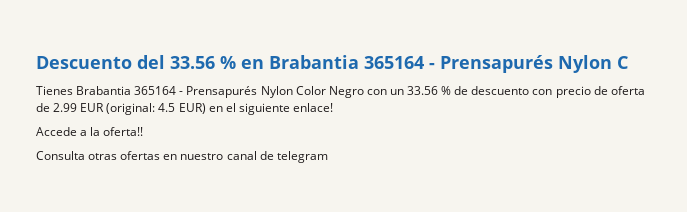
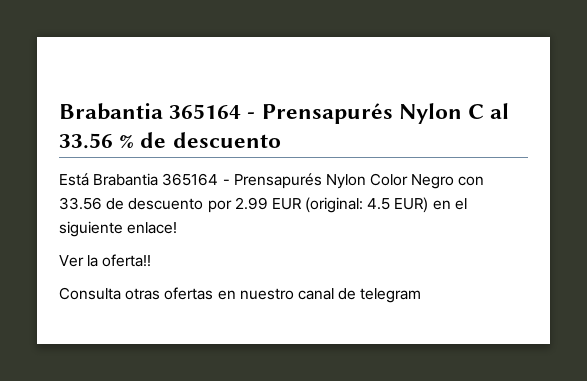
[36,55,264,69] Descuento del 33.56 % en -> (59, 111) none
[36,86,73,95] // Tienes -> [490,103,510,119] [59,132,281,149] [59,173,89,186] al 33.56 % de descuento // Está
[389,86,645,98] [36,103,50,112] un 33.56 % de descuento con precio de oferta de -> [59,197,232,213] 33.56 de descuento por
[36,127,88,136] Accede a -> [59,255,84,267] Ver

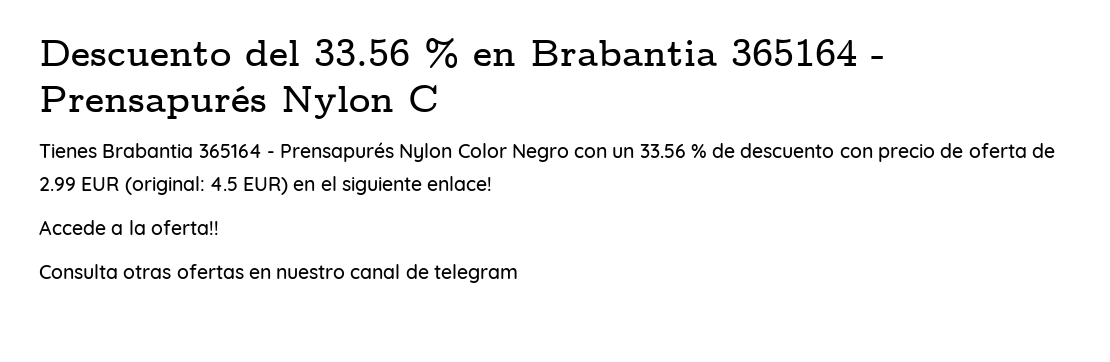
(59, 111) none -> [39,38,516,68] Descuento del 33.56 % en
[490,103,510,119] [59,132,281,149] [59,173,89,186] al 33.56 % de descuento // Está -> [39,144,97,158] // Tienes
[59,197,232,213] 33.56 de descuento por -> [612,143,1055,162] un 33.56 % de descuento con precio de oferta de
[59,255,84,267] Ver -> [39,220,124,235] Accede a

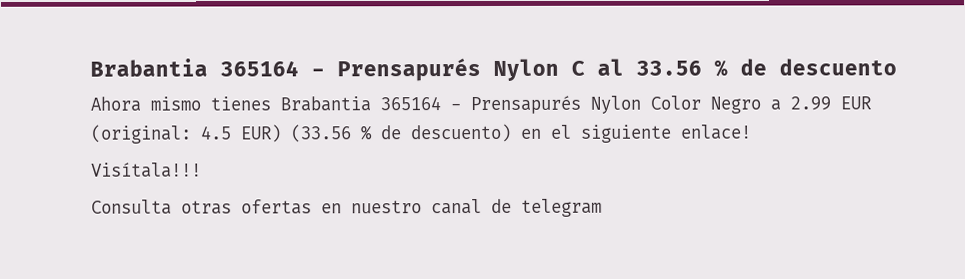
[39,38,516,68] Descuento del 33.56 % en -> (90, 67) none
[39,144,97,158] // Tienes -> [597,58,897,77] [90,96,271,112] al 33.56 % de descuento // Ahora mismo tienes
[574,143,1055,162] con un 33.56 % de descuento con precio de oferta de -> [770,99,781,111] a
(289, 186) none -> [290,123,512,143] (33.56 % de descuento)
[39,220,219,235] Accede a la oferta!! -> [91,162,202,178] Visítala!!!

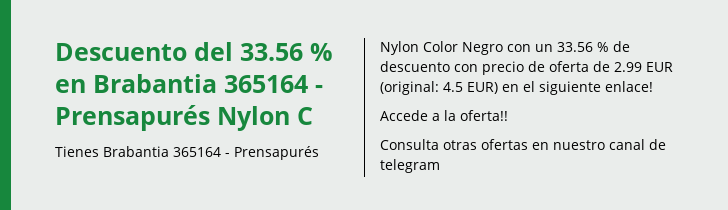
(90, 67) none -> [55,42,333,61] [55,79,86,93] Descuento del 33.56 % en
[597,58,897,77] [90,96,271,112] al 33.56 % de descuento // Ahora mismo tienes -> [55,146,99,157] // Tienes
[770,99,781,111] a -> [507,41,630,52] [380,61,610,75] con un 33.56 % de descuento con precio de oferta de
[290,123,512,143] (33.56 % de descuento) -> (498, 88) none
[91,162,202,178] Visítala!!! -> [380,110,508,121] Accede a la oferta!!

